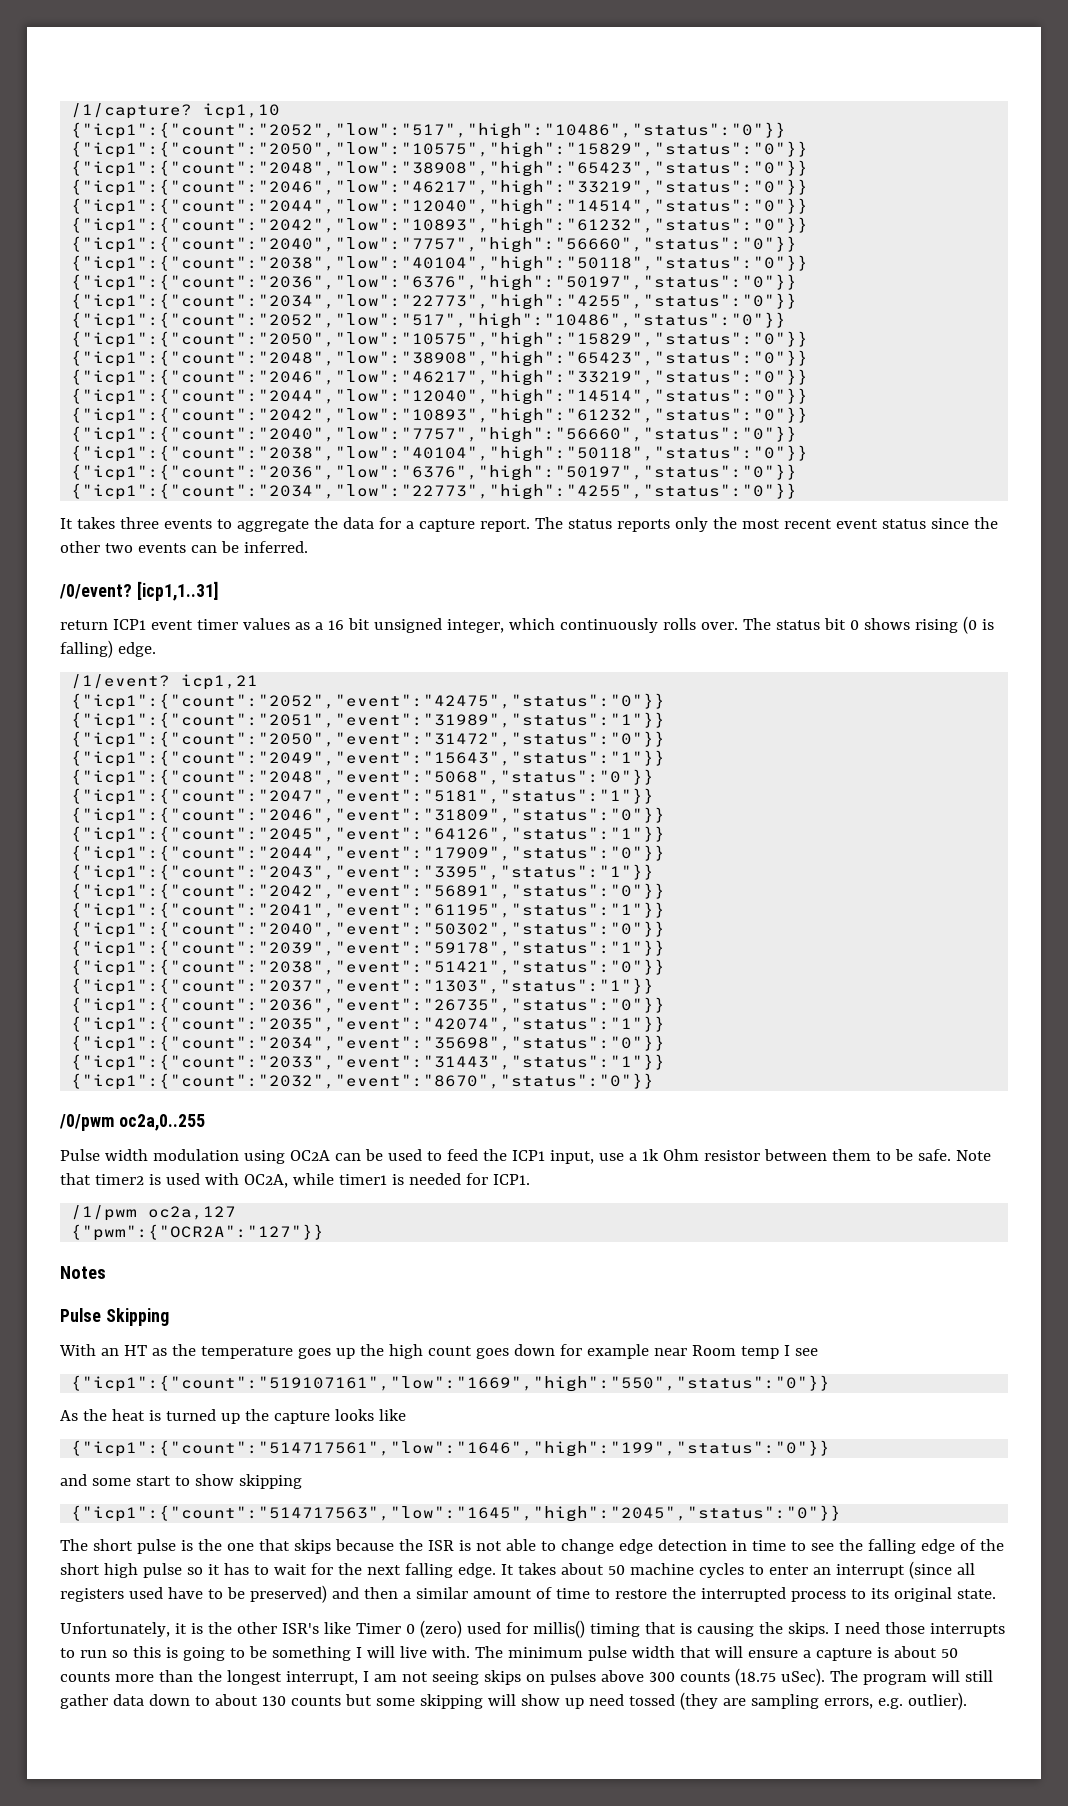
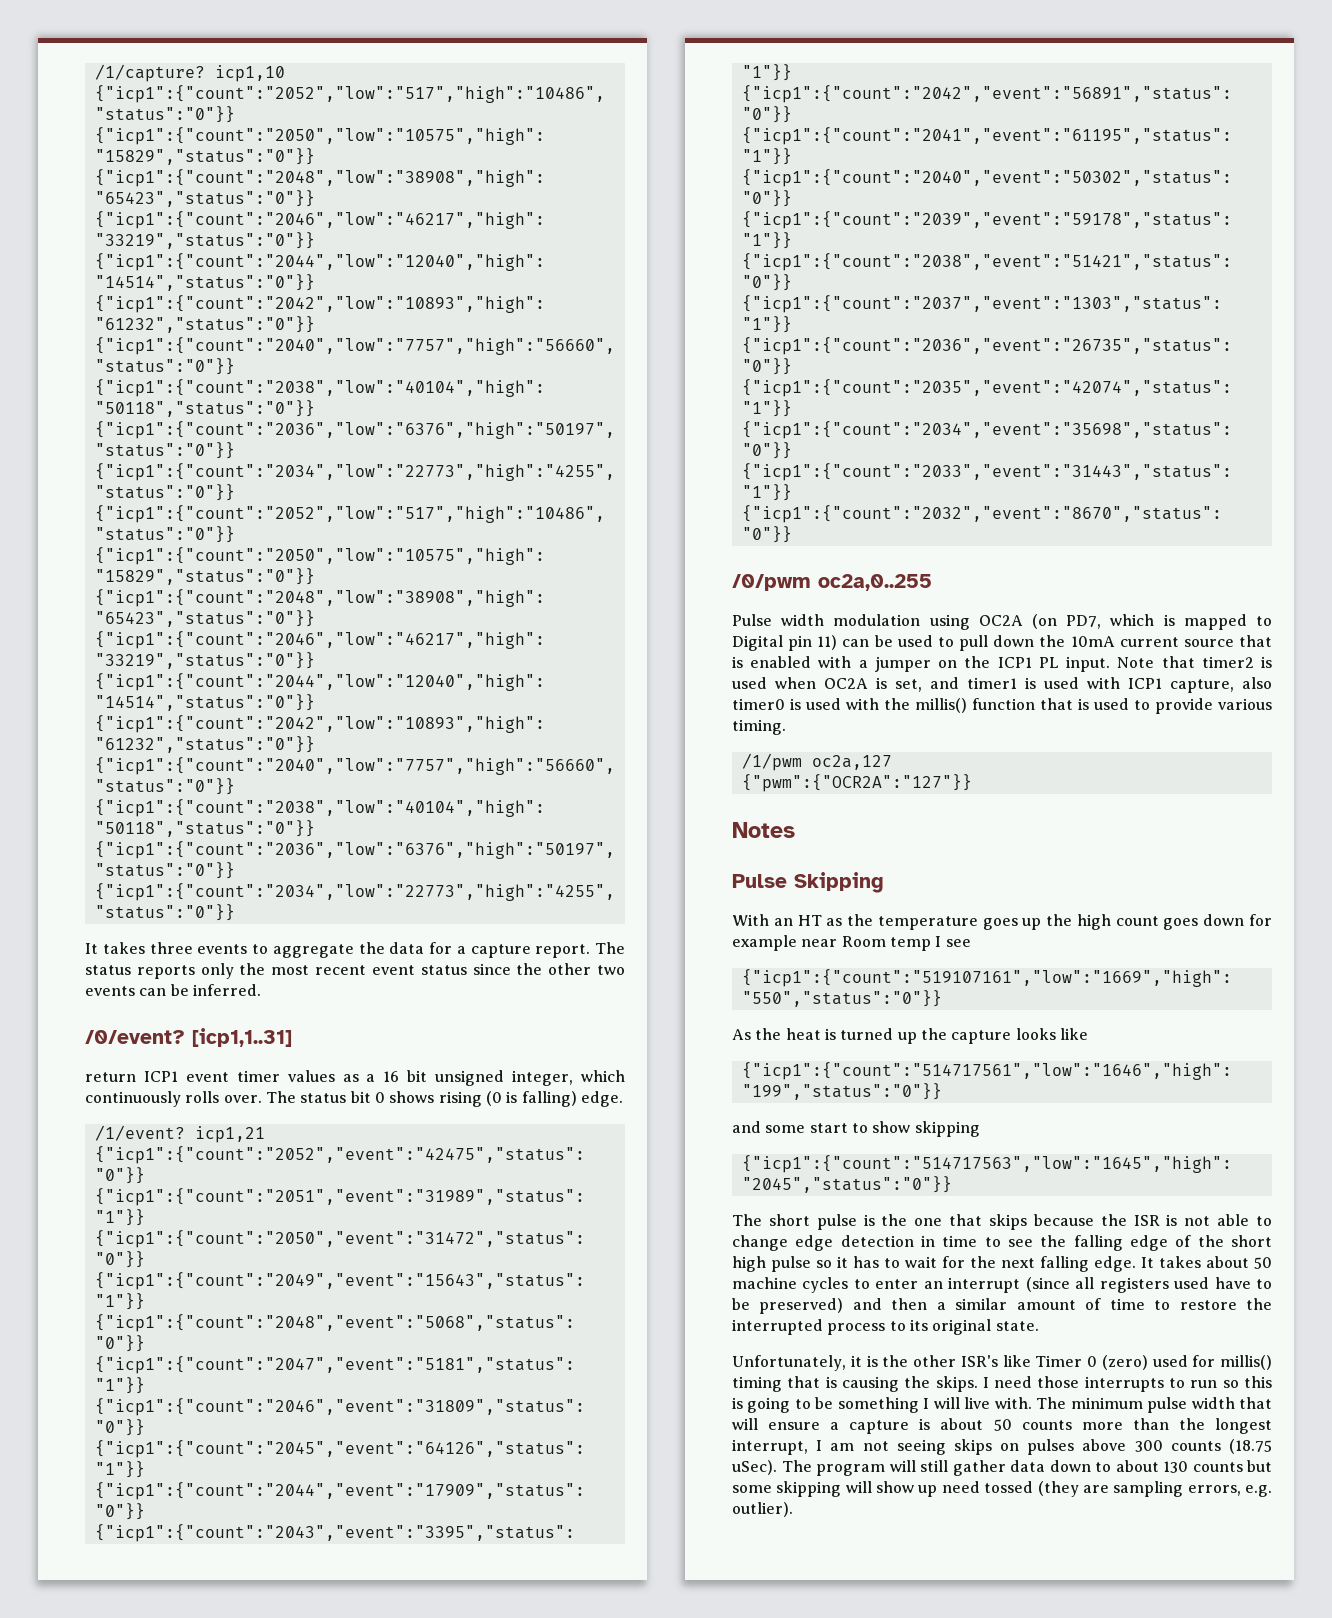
[334,1149,951,1164] can be used to feed the ICP1 input, use a 1k Ohm resistor between them to be safe. -> [1032,614,1272,630] [732,635,1272,651] [732,656,1111,672] (on PD7, which is mapped to Digital pin 11) can be used to pull down the 10mA current source that is enabled with a jumper on the ICP1 PL input.
[204,1173,530,1188] with OC2A, while timer1 is needed for ICP1. -> [775,677,1272,693] [732,698,1272,714] [732,719,786,735] when OC2A is set, and timer1 is used with ICP1 capture, also timer0 is used with the millis() function that is used to provide various timing.

